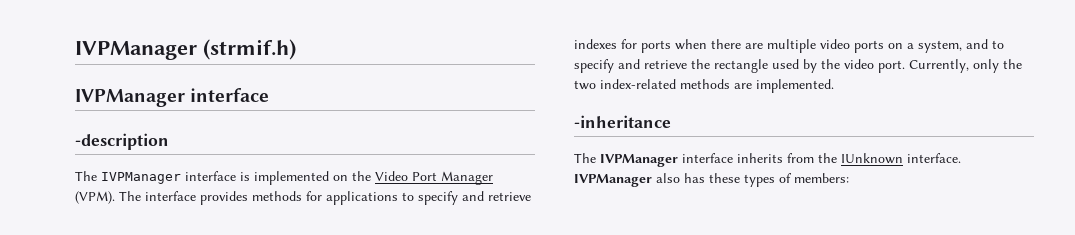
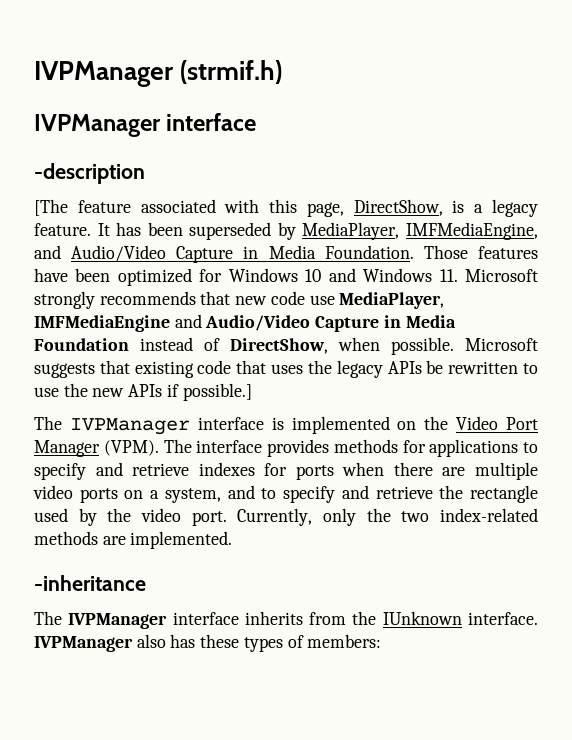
(169, 141) none -> [34,199,538,217] [34,222,538,240] [34,245,538,263] [34,268,539,286] [34,291,445,309] [34,314,456,332] [34,337,538,355] [34,360,538,378] [34,383,252,401] // [The feature associated with this page, DirectShow, is a legacy feature. It has been superseded by MediaPlayer, IMFMediaEngine, and Audio/Video Capture in Media Foundation. Those features have been optimized for Windows 10 and Windows 11. Microsoft strongly recommends that new code use MediaPlayer, IMFMediaEngine and Audio/Video Capture in Media Foundation instead of DirectShow, when possible. Microsoft suggests that existing code that uses the legacy APIs be rewritten to use the new APIs if possible.]

